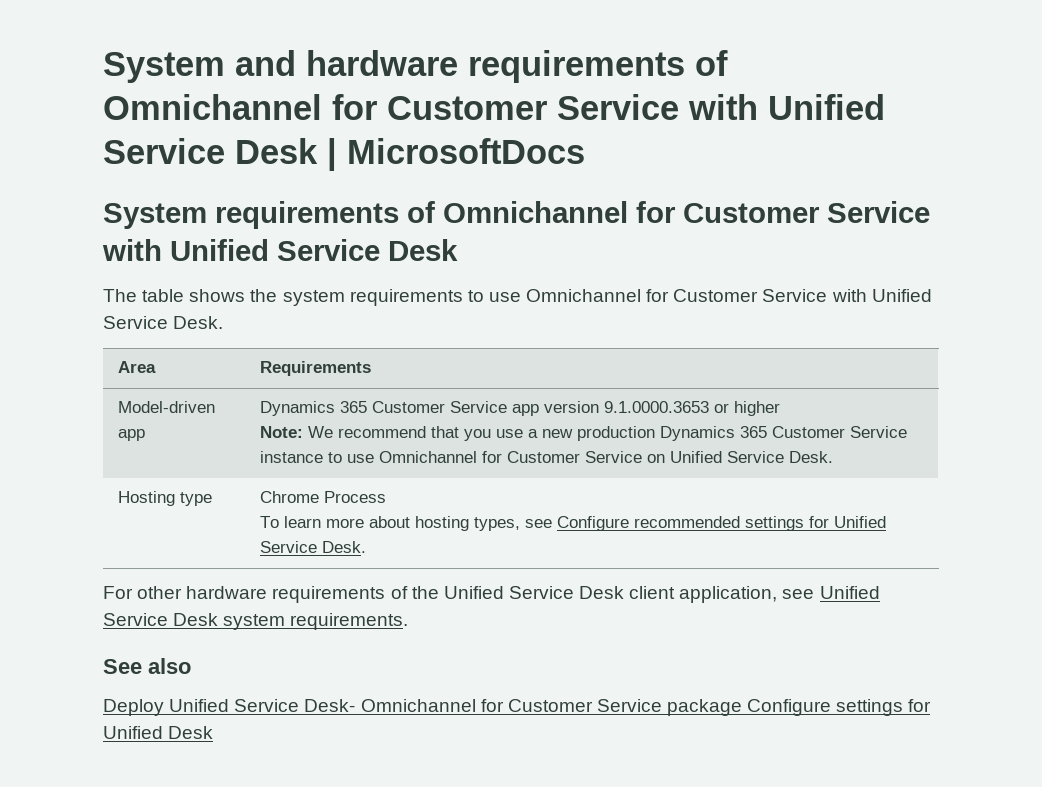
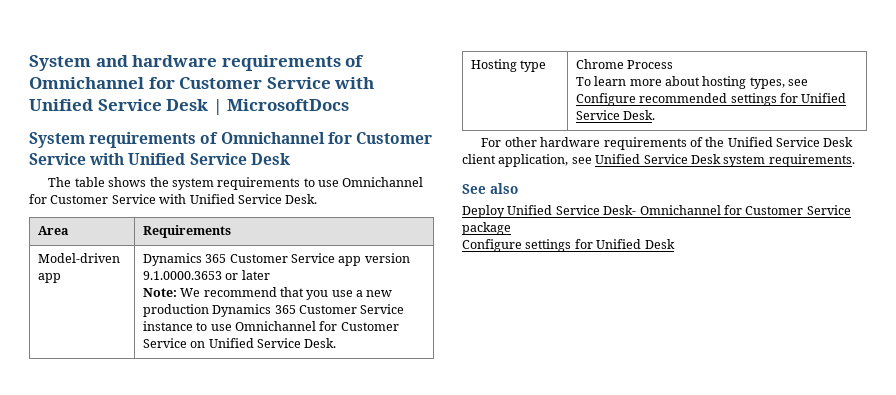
[733,401,780,416] higher -> [241,270,270,280] later
(743, 707) none -> (511, 228) //

